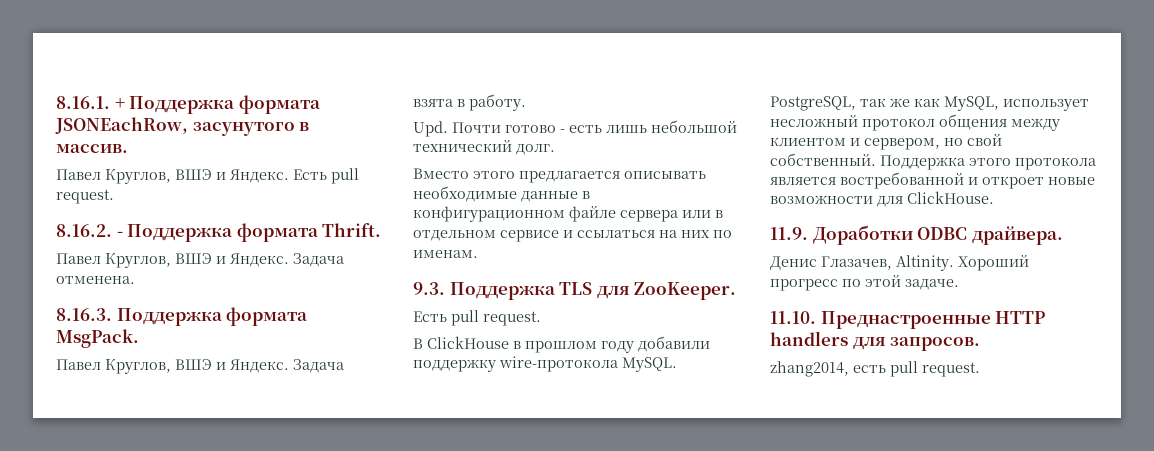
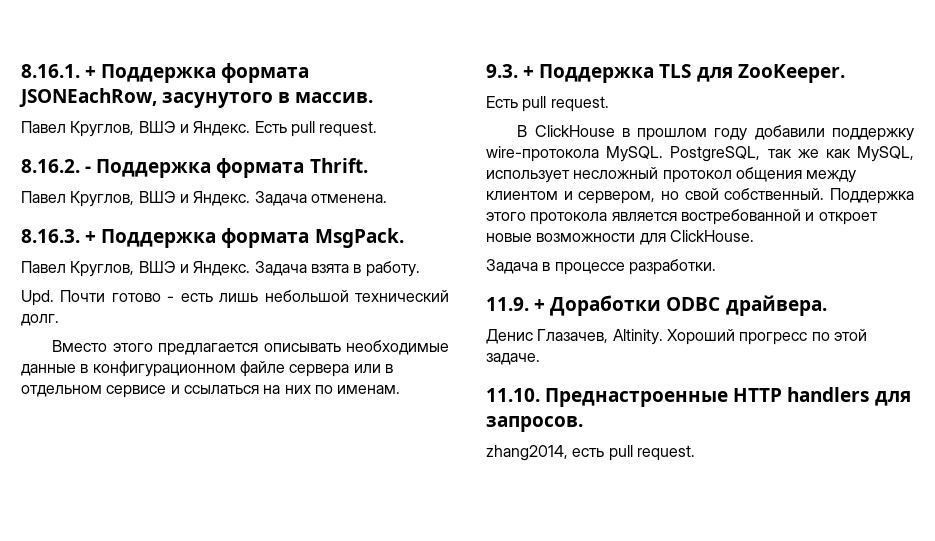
(112, 314) none -> [85,231,97,243] +
(445, 288) none -> [523,66,535,78] +
(994, 197) none -> [486,259,716,275] // Задача в процессе разработки.
(808, 233) none -> [534,299,546,311] +

